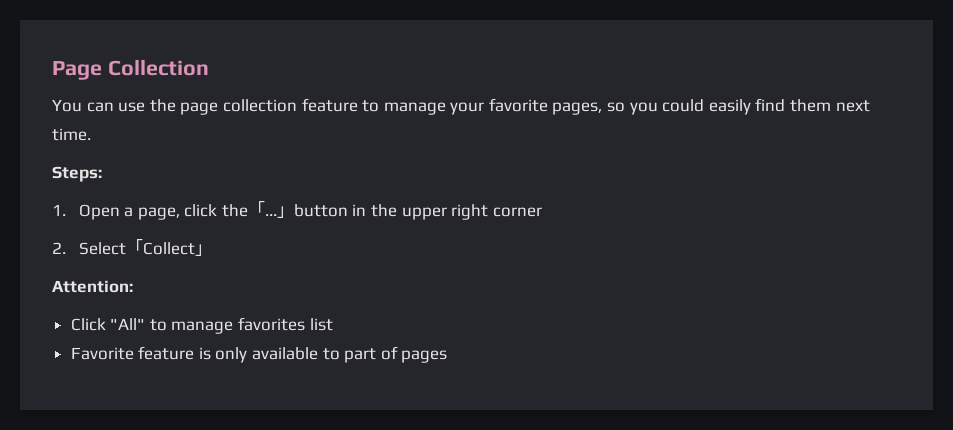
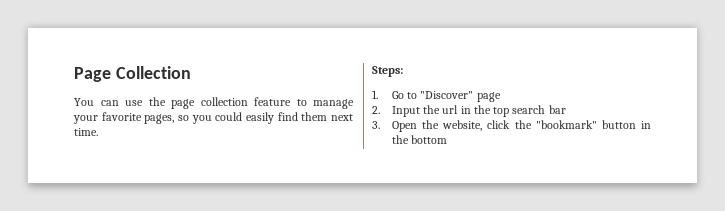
[78,201,542,220] [52,239,212,256] [52,280,133,293] [70,317,333,334] [70,346,448,363] Open a page, click the「...」button in the upper right corner // 2. Select「Collect」 // Attention: // Click "All" to manage favorites list // Favorite feature is only available to part of pages -> [392,91,501,102] [372,105,566,117] [372,120,651,132] [392,135,448,144] Go to "Discover" page // 2. Input the url in the top search bar // 3. Open the website, click the "bookmark" button in the bottom

